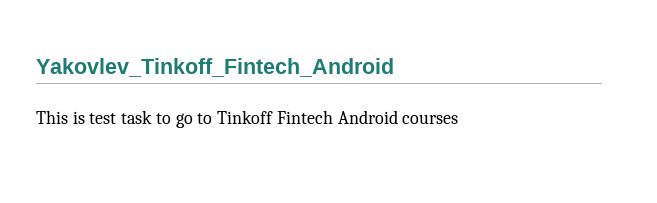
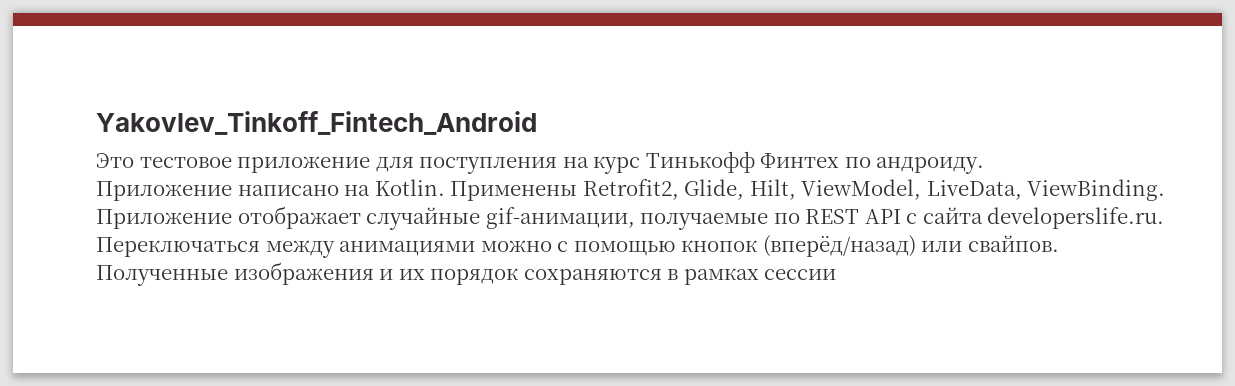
[36,110,459,128] This is test task to go to Tinkoff Fintech Android courses -> [96,151,985,174] [96,179,1166,201] [96,206,1165,230] [96,235,1059,258] [96,262,837,286] Это тестовое приложение для поступления на курс Тинькофф Финтех по андроиду. // Приложение написано на Kotlin. Применены Retrofit2, Glide, Hilt, ViewModel, LiveData, ViewBinding. Приложение отображает случайные gif-анимации, получаемые по REST API с сайта developerslife.ru. Переключаться между анимациями можно с помощью кнопок (вперёд/назад) или свайпов. Полученные изображения и их порядок сохраняются в рамках сессии

